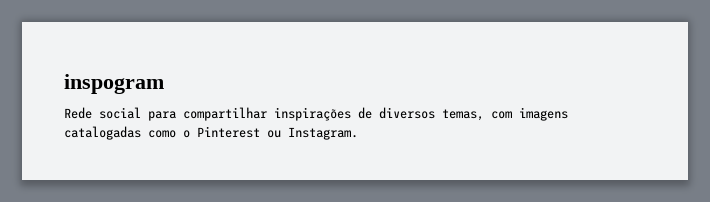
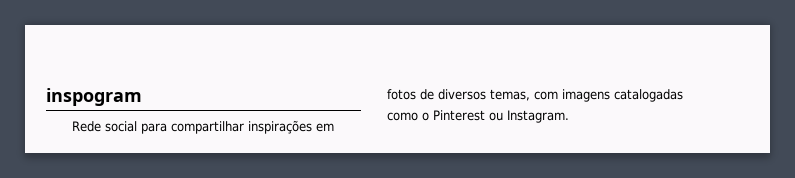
(351, 114) none -> [316,123,335,132] [387,89,416,100] em fotos

